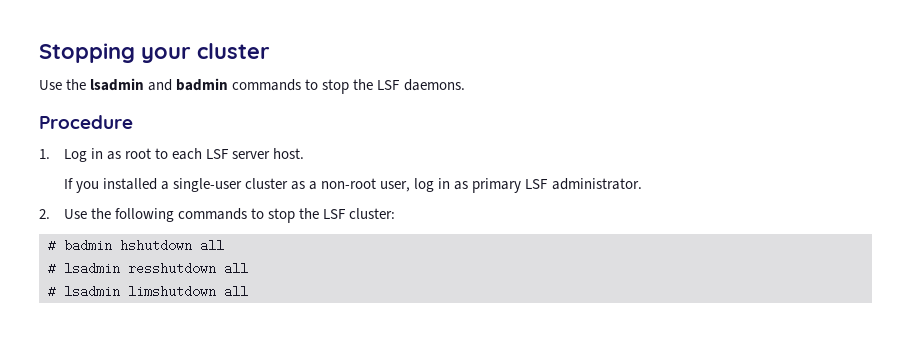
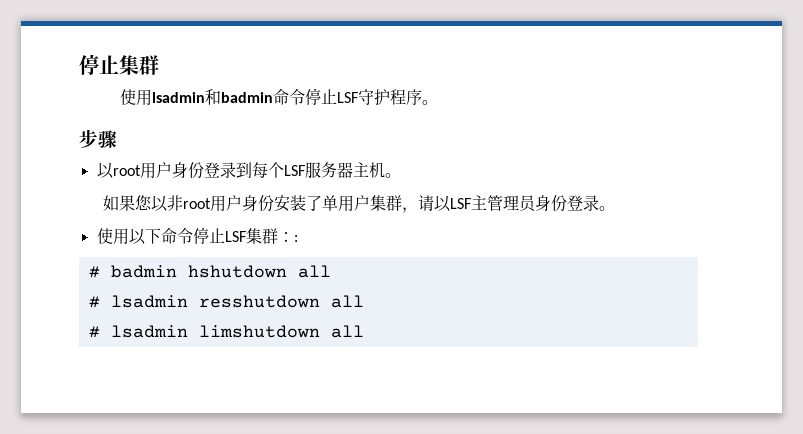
[39,43,270,63] [39,78,465,94] [39,115,133,129] [39,148,305,162] [63,178,642,193] [39,208,396,223] Stopping your cluster // Use the lsadmin and badmin commands to stop the LSF daemons. // Procedure // 1. Log in as root to each LSF server host. // If you installed a single-user cluster as a non-root user, log in as primary LSF administrator. // 2. Use the following commands to stop the LSF cluster: -> [79,54,159,75] [119,88,438,106] [79,129,117,148] [96,162,401,179] [102,195,615,213] [96,227,298,245] 停止集群 // 使用lsadmin和badmin命令停止LSF守护程序。 // 步骤 // 以root用户身份登录到每个LSF服务器主机。 // 如果您以非root用户身份安装了单用户集群，请以LSF主管理员身份登录。 // 使用以下命令停止LSF集群：:

